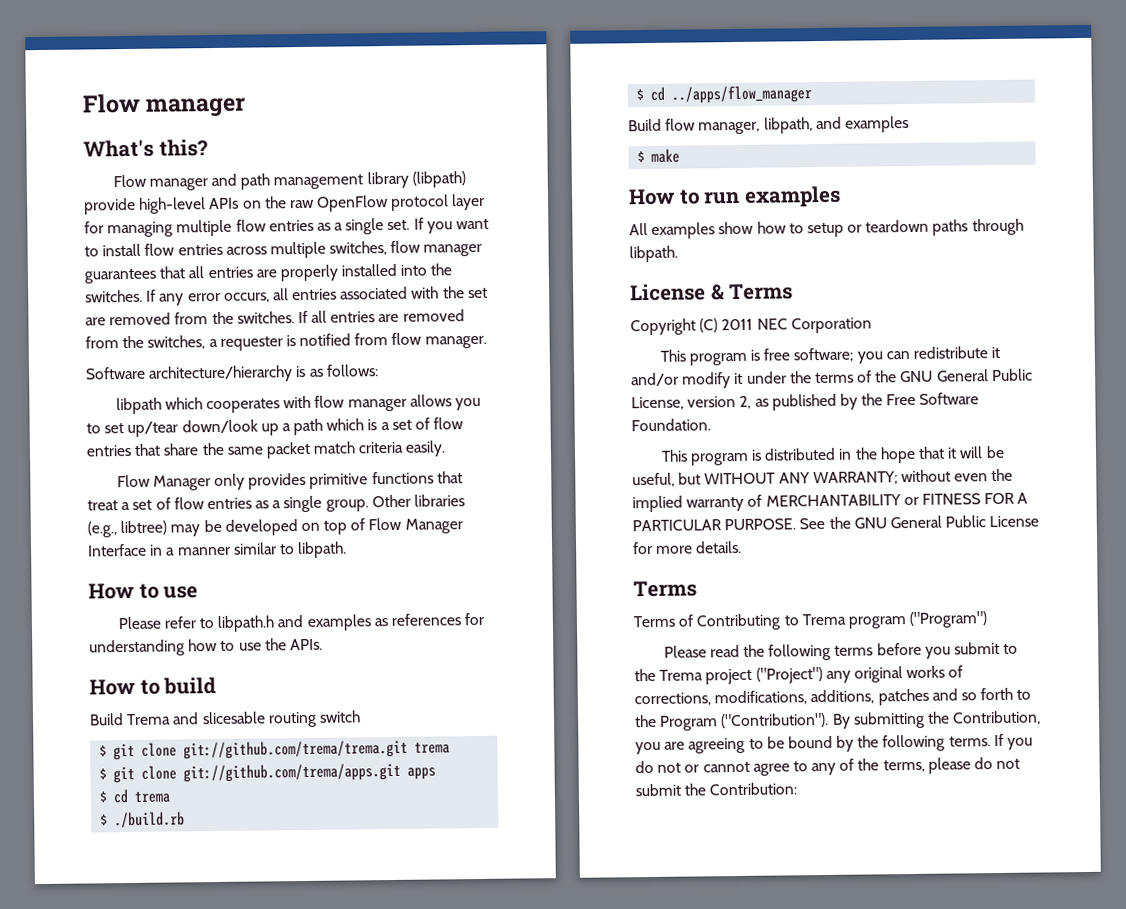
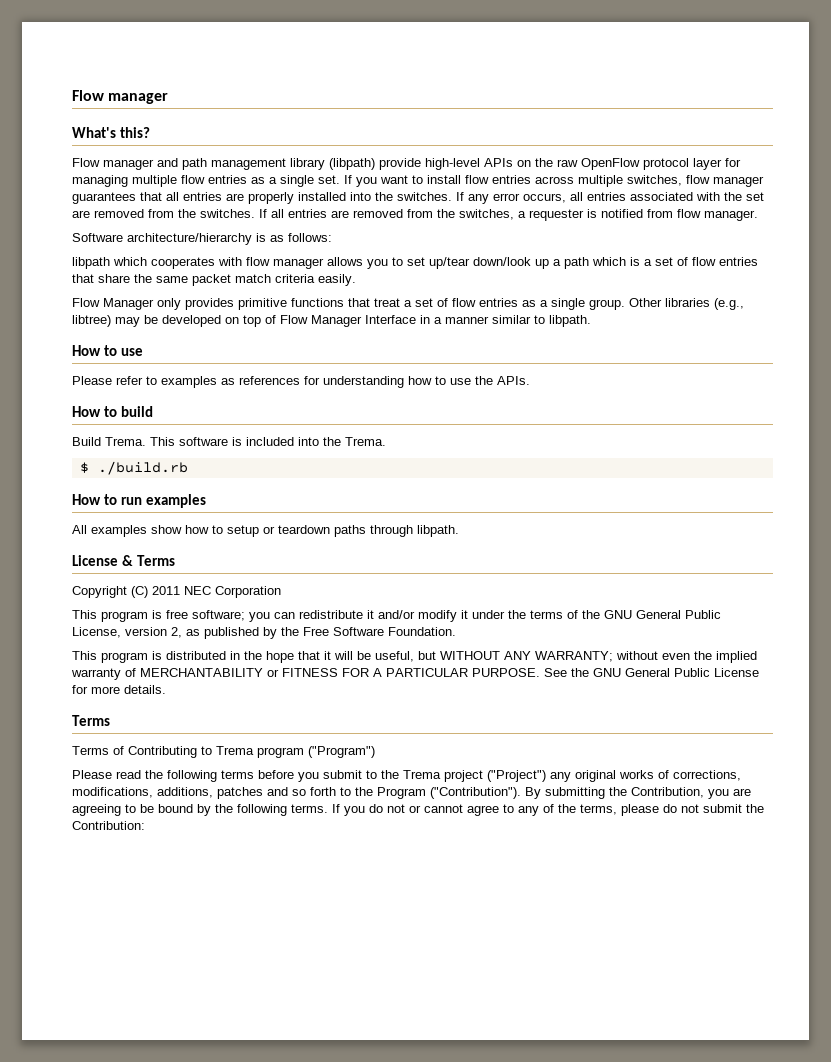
[217,614,304,632] libpath.h and -> (157, 380) none
[126,710,361,728] [99,739,451,761] [99,762,437,784] [99,789,171,804] [100,811,186,829] [636,85,813,104] [628,116,909,135] [637,148,681,163] Trema and slicesable routing switch // $ git clone git://github.com/trema/trema.git trema // $ git clone git://github.com/trema/apps.git apps // $ cd trema // $ ./build.rb // $ cd ../apps/flow_manager // Build flow manager, libpath, and examples // $ make -> [105,437,386,446] [79,461,188,475] Trema. This software is included into the Trema. // $ ./build.rb

